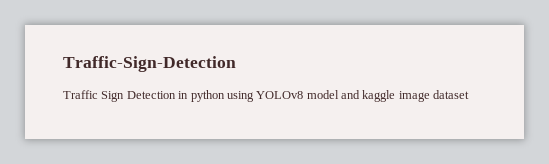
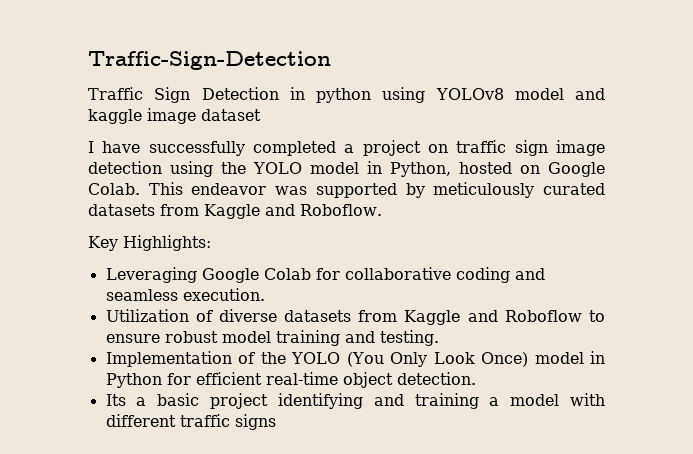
(470, 94) none -> [88,140,605,156] [88,161,605,177] [88,182,605,198] [88,204,382,219] [88,235,211,251] [105,267,545,283] [105,288,265,301] [105,309,605,325] [105,330,439,346] [105,351,606,367] [105,372,476,388] [105,393,605,409] [105,414,276,430] // I have successfully completed a project on traffic sign image detection using the YOLO model in Python, hosted on Google Colab. This endeavor was supported by meticulously curated datasets from Kaggle and Roboflow. // Key Highlights: // Leveraging Google Colab for collaborative coding and seamless execution. // Utilization of diverse datasets from Kaggle and Roboflow to ensure robust model training and testing. // Implementation of the YOLO (You Only Look Once) model in Python for efficient real-time object detection. // Its a basic project identifying and training a model with different traffic signs

